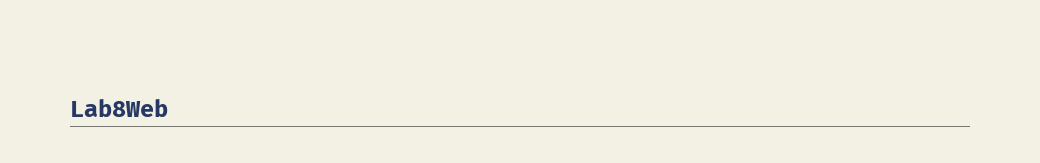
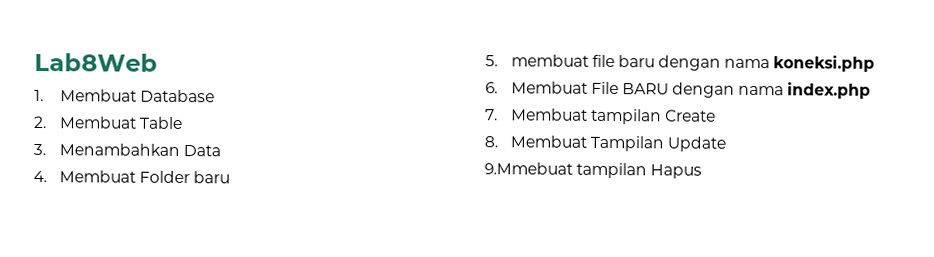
(168, 108) none -> [34,89,215,103] [33,115,183,130] [33,143,221,157] [33,170,230,184] [485,54,876,72] [485,81,872,99] [485,108,716,125] [484,135,726,152] [484,162,703,179] // 1. Membuat Database // 2. Membuat Table // 3. Menambahkan Data // 4. Membuat Folder baru // 5. membuat file baru dengan nama koneksi.php // 6. Membuat File BARU dengan nama index.php // 7. Membuat tampilan Create // 8. Membuat Tampilan Update // 9.Mmebuat tampilan Hapus

